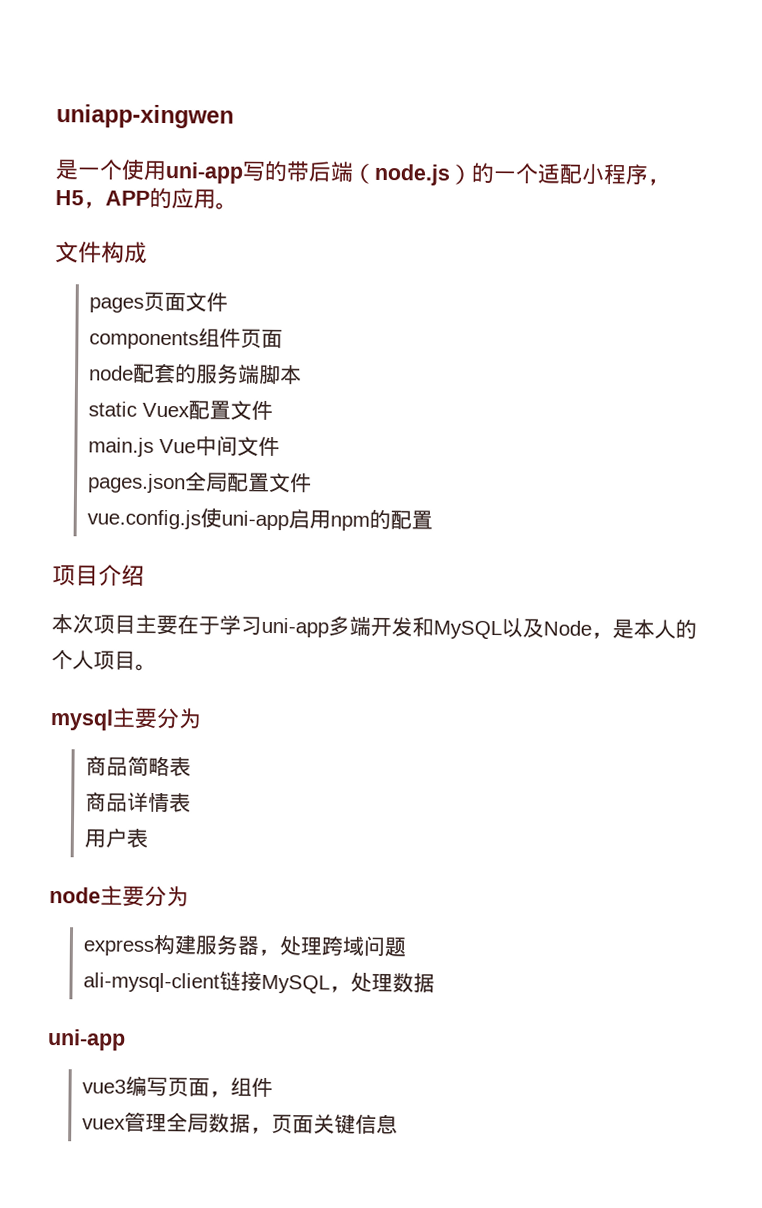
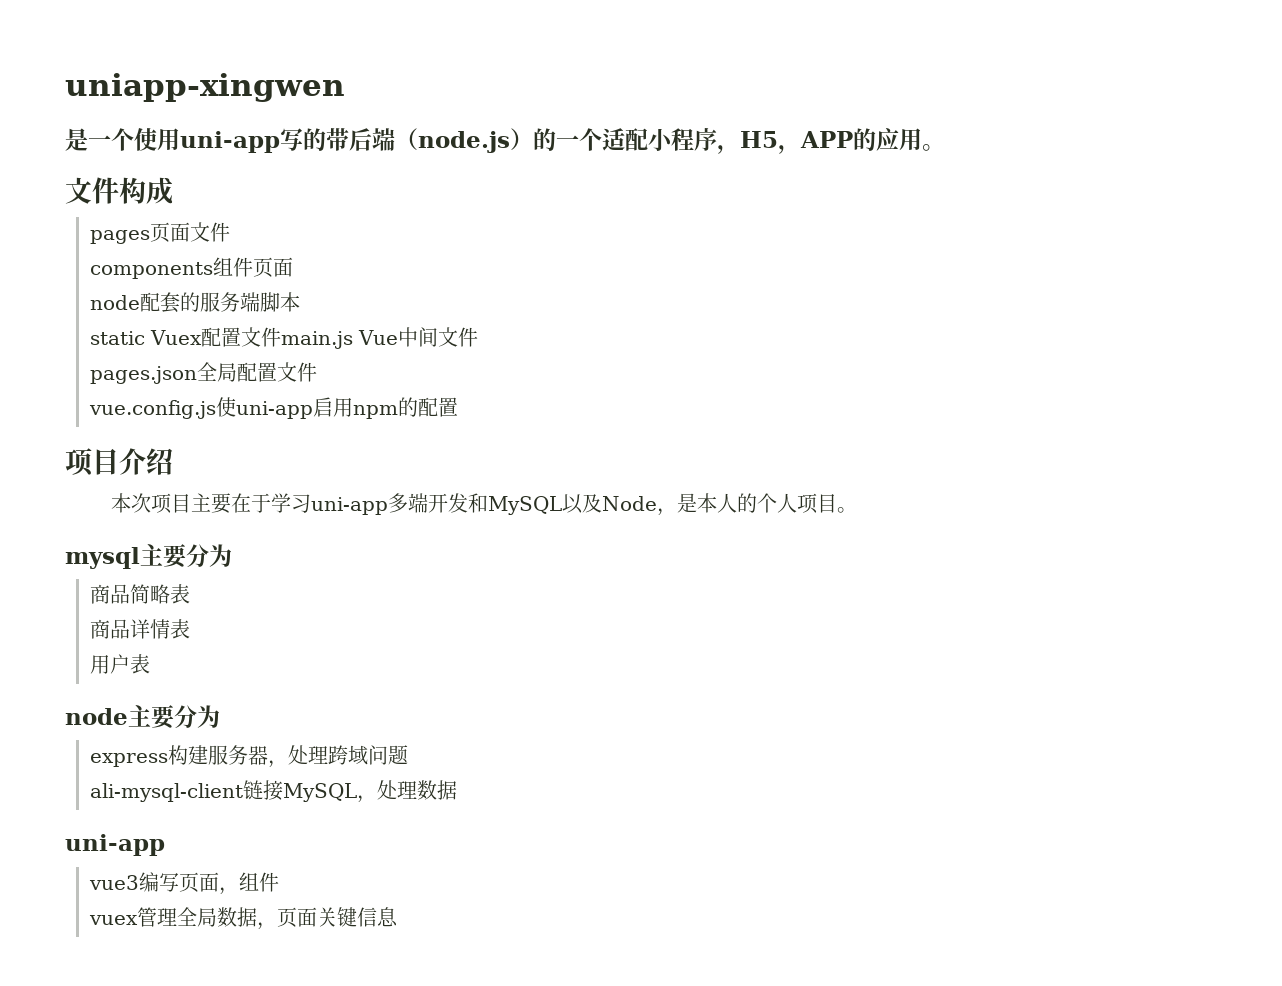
(273, 410) // -> (281, 337) none

